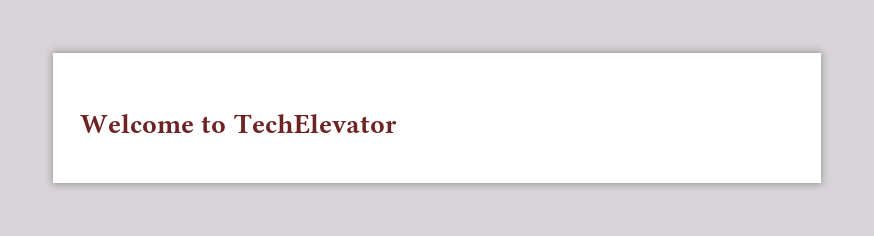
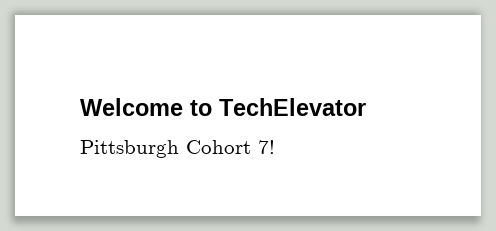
(397, 124) none -> [80,140,275,158] // Pittsburgh Cohort 7!

